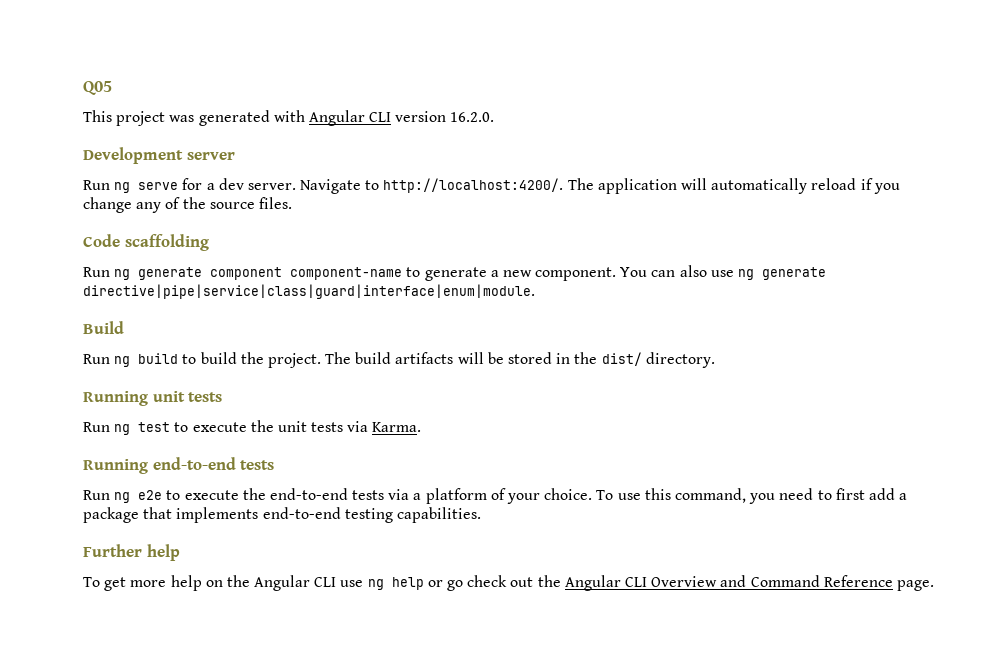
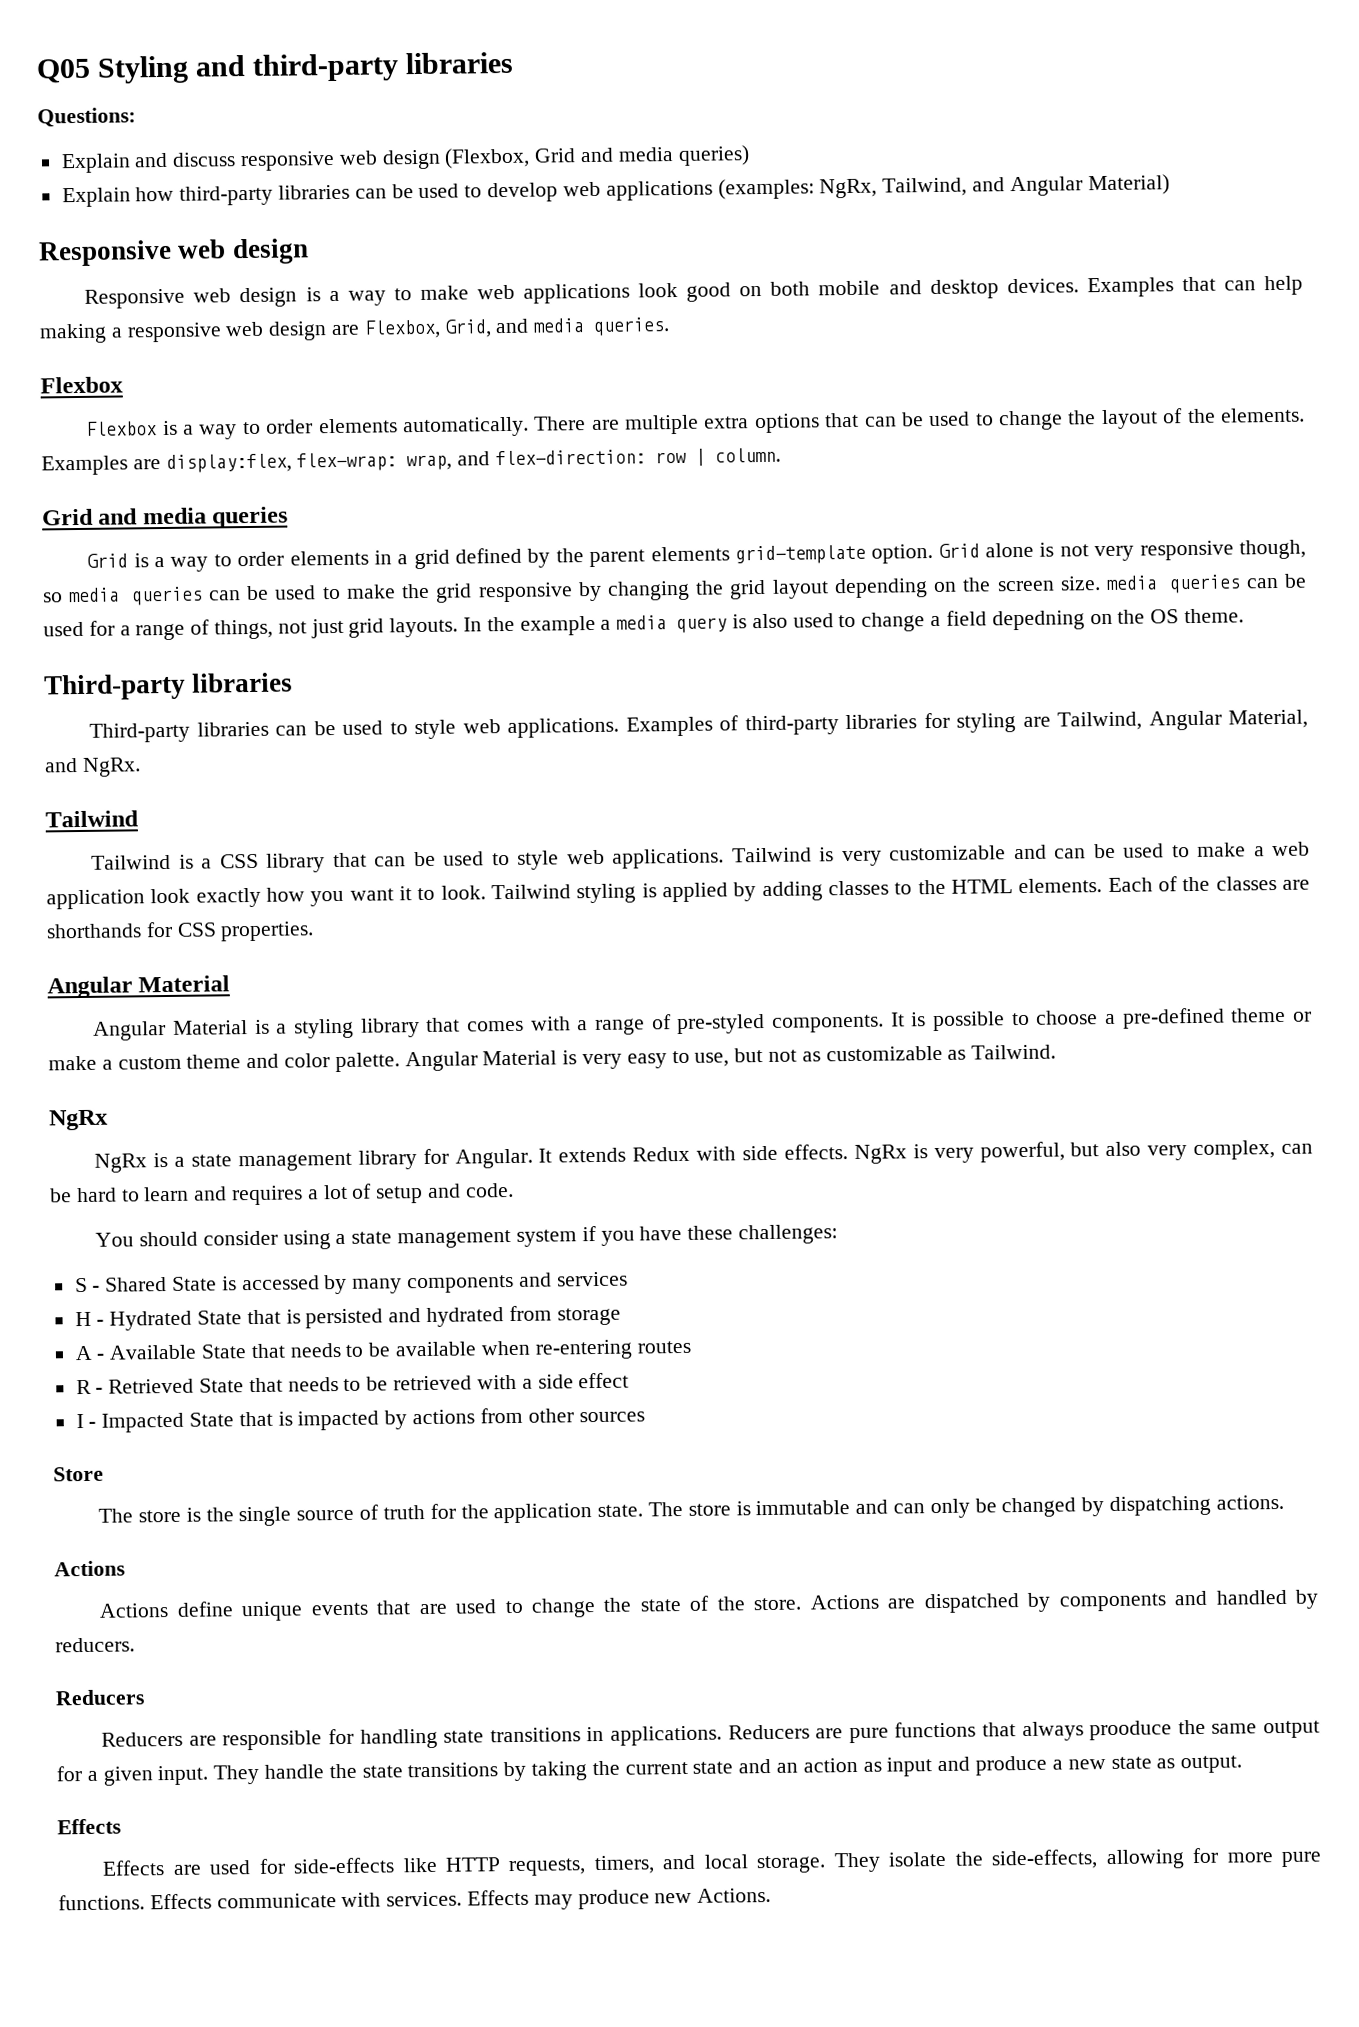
[83,110,495,126] [83,147,235,164] [83,178,900,194] [83,197,292,213] [83,234,209,251] [83,265,827,281] [83,284,535,299] [83,321,124,334] [83,352,715,368] [83,391,223,406] [83,420,422,435] [83,457,275,474] [83,488,908,504] [83,507,481,523] [83,544,180,561] [83,575,934,591] // This project was generated with Angular CLI version 16.2.0. // Development server // Run ng serve for a dev server. Navigate to http://localhost:4200/. The application will automatically reload if you change any of the source files. // Code scaffolding // Run ng generate component component-name to generate a new component. You can also use ng generate directive|pipe|service|class|guard|interface|enum|module. // Build // Run ng build to build the project. The build artifacts will be stored in the dist/ directory. // Running unit tests // Run ng test to execute the unit tests via Karma. // Running end-to-end tests // Run ng e2e to execute the end-to-end tests via a platform of your choice. To use this command, you need to first add a package that implements end-to-end testing capabilities. // Further help // To get more help on the Angular CLI use ng help or go check out the Angular CLI Overview and Command Reference page. -> [97,51,514,84] [37,107,136,128] [60,145,750,174] [61,174,1170,208] [38,238,309,267] [84,275,1303,309] [39,317,671,344] [40,376,123,394] [86,407,1305,440] [41,447,782,476] [42,506,289,529] [87,539,1306,572] [43,573,1308,606] [43,608,1244,641] [44,672,294,701] [89,709,1308,743] [44,757,141,777] [45,810,139,828] [91,841,1310,873] [46,876,1310,910] [46,921,315,942] [47,975,231,999] [93,1007,1312,1041] [48,1044,1057,1073] [49,1109,108,1131] [94,1140,1313,1173] [50,1182,514,1206] [95,1224,838,1250] [74,1271,628,1295] [74,1305,621,1331] [74,1339,691,1361] [75,1372,630,1395] [75,1407,645,1433] [53,1466,104,1482] [98,1494,1284,1527] [54,1560,125,1577] [99,1589,1319,1622] [55,1637,135,1653] [55,1689,145,1706] [101,1719,1320,1751] [56,1755,1243,1786] [57,1818,121,1835] [102,1847,1322,1877] [58,1887,772,1911] Styling and third-party libraries // Questions: // Explain and discuss responsive web design (Flexbox, Grid and media queries) // Explain how third-party libraries can be used to develop web applications (examples: NgRx, Tailwind, and Angular Material) // Responsive web design // Responsive web design is a way to make web applications look good on both mobile and desktop devices. Examples that can help making a responsive web design are Flexbox, Grid, and media queries. // Flexbox // Flexbox is a way to order elements automatically. There are multiple extra options that can be used to change the layout of the elements. Examples are display:flex, flex-wrap: wrap, and flex-direction: row | column. // Grid and media queries // Grid is a way to order elements in a grid defined by the parent elements grid-template option. Grid alone is not very responsive though, so media queries can be used to make the grid responsive by changing the grid layout depending on the screen size. media queries can be used for a range of things, not just grid layouts. In the example a media query is also used to change a field depedning on the OS theme. // Third-party libraries // Third-party libraries can be used to style web applications. Examples of third-party libraries for styling are Tailwind, Angular Material, and NgRx. // Tailwind // Tailwind is a CSS library that can be used to style web applications. Tailwind is very customizable and can be used to make a web application look exactly how you want it to look. Tailwind styling is applied by adding classes to the HTML elements. Each of the classes are shorthands for CSS properties. // Angular Material // Angular Material is a styling library that comes with a range of pre-styled components. It is possible to choose a pre-defined theme or make a custom theme and color palette. Angular Material is very easy to use, but not as customizable as Tailwind. // NgRx // NgRx is a state management library for Angular. It extends Redux with side effects. NgRx is very powerful, but also very complex, can be hard to learn and requires a lot of setup and code. // You should consider using a state management system if you have these challenges: // S - Shared State is accessed by many components and services // H - Hydrated State that is persisted and hydrated from storage // A - Available State that needs to be available when re-entering routes // R - Retrieved State that needs to be retrieved with a side effect // I - Impacted State that is impacted by actions from other sources // Store // The store is the single source of truth for the application state. The store is immutable and can only be changed by dispatching actions. // Actions // Actions define unique events that are used to change the state of the store. Actions are dispatched by components and handled by reducers. // Reducers // Reducers are responsible for handling state transitions in applications. Reducers are pure functions that always prooduce the same output for a given input. They handle the state transitions by taking the current state and an action as input and produce a new state as output. // Effects // Effects are used for side-effects like HTTP requests, timers, and local storage. They isolate the side-effects, allowing for more pure functions. Effects communicate with services. Effects may produce new Actions.

